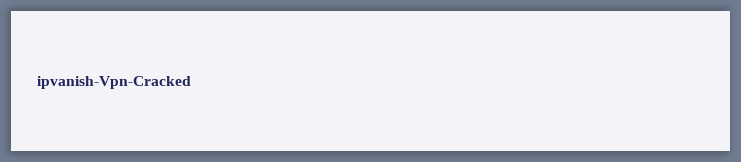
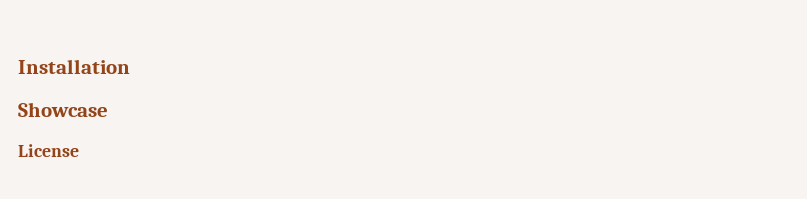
[37,76,191,89] ipvanish-Vpn-Cracked -> [18,59,130,74] [18,102,108,117] [18,144,79,157] Installation // Showcase // License

